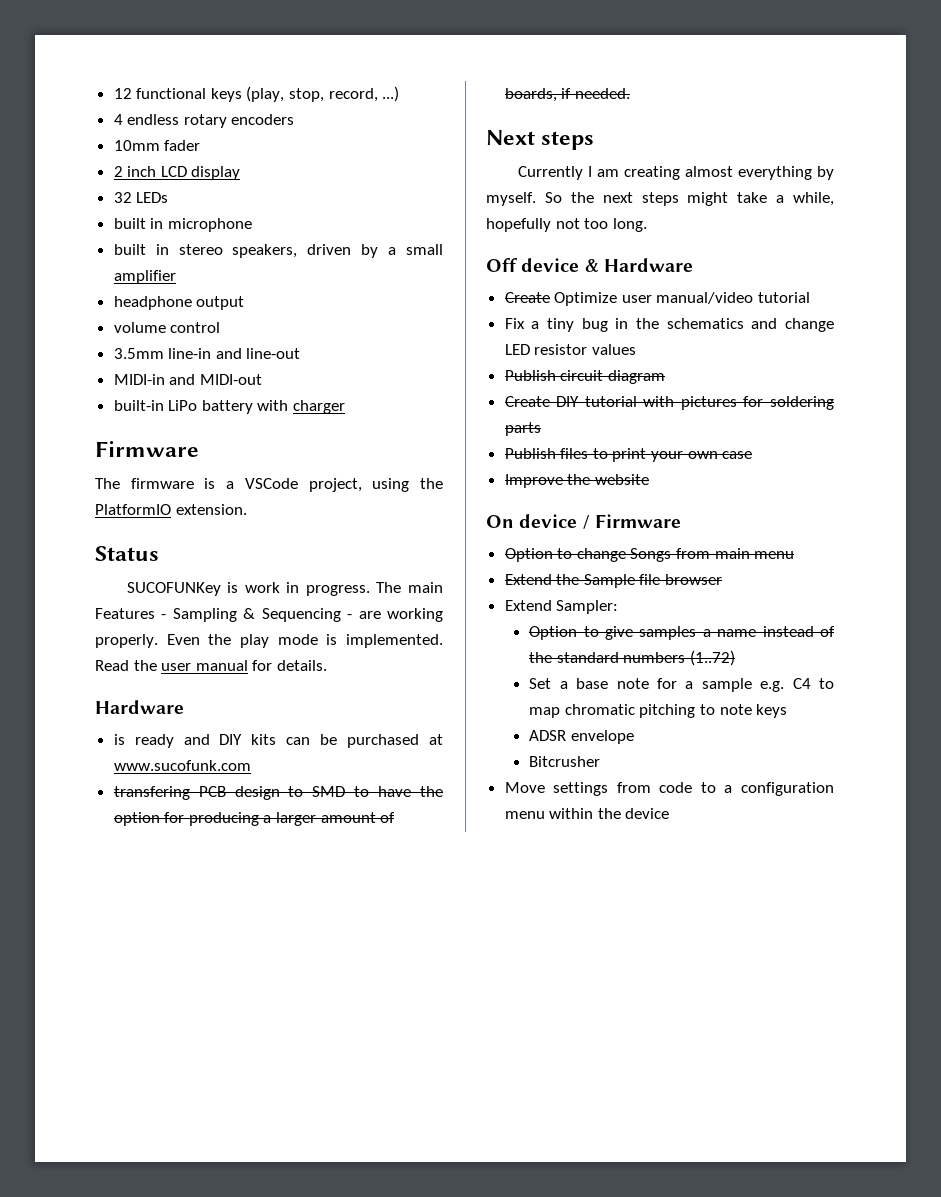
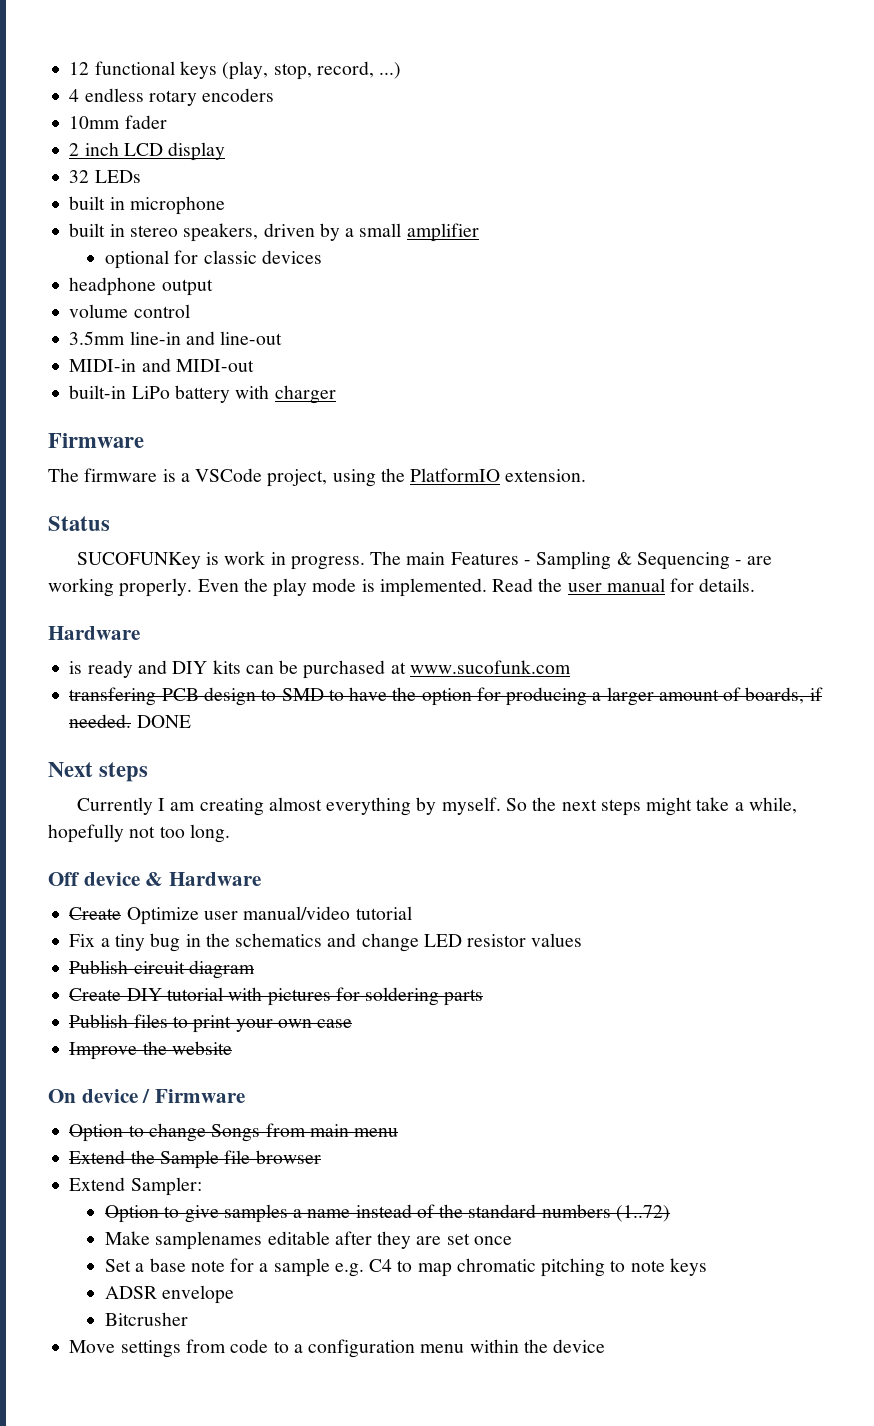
(176, 277) none -> [105,250,322,269] // optional for classic devices
(630, 93) none -> [136,715,191,728] DONE
(736, 658) none -> [105,1231,512,1250] // Make samplenames editable after they are set once

